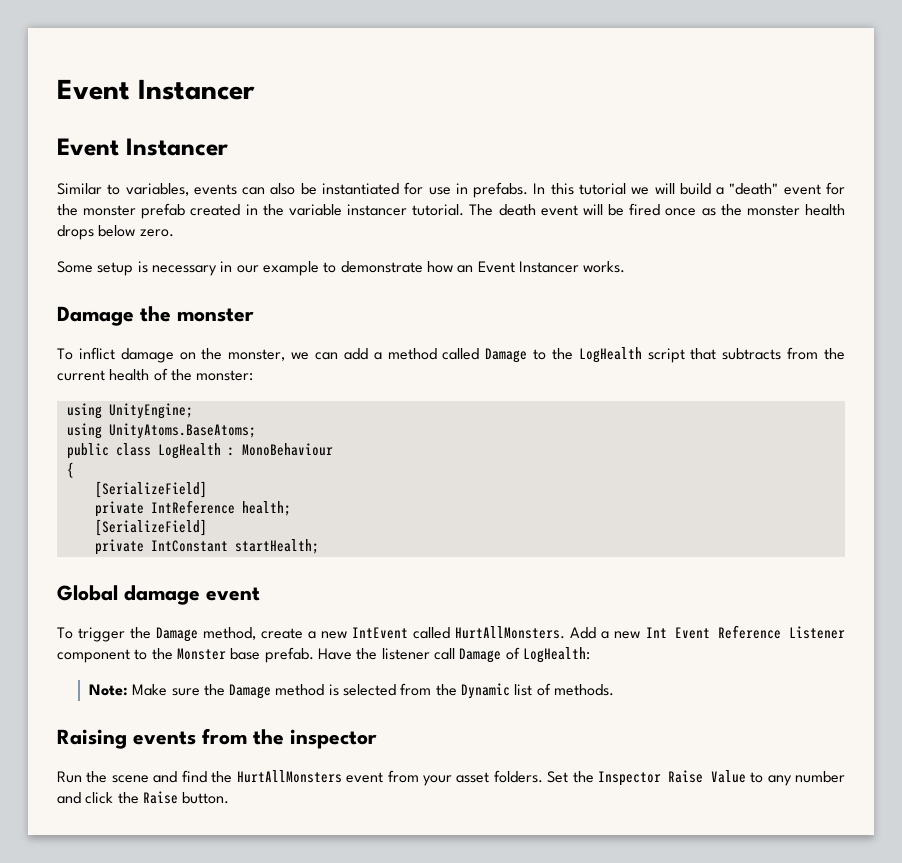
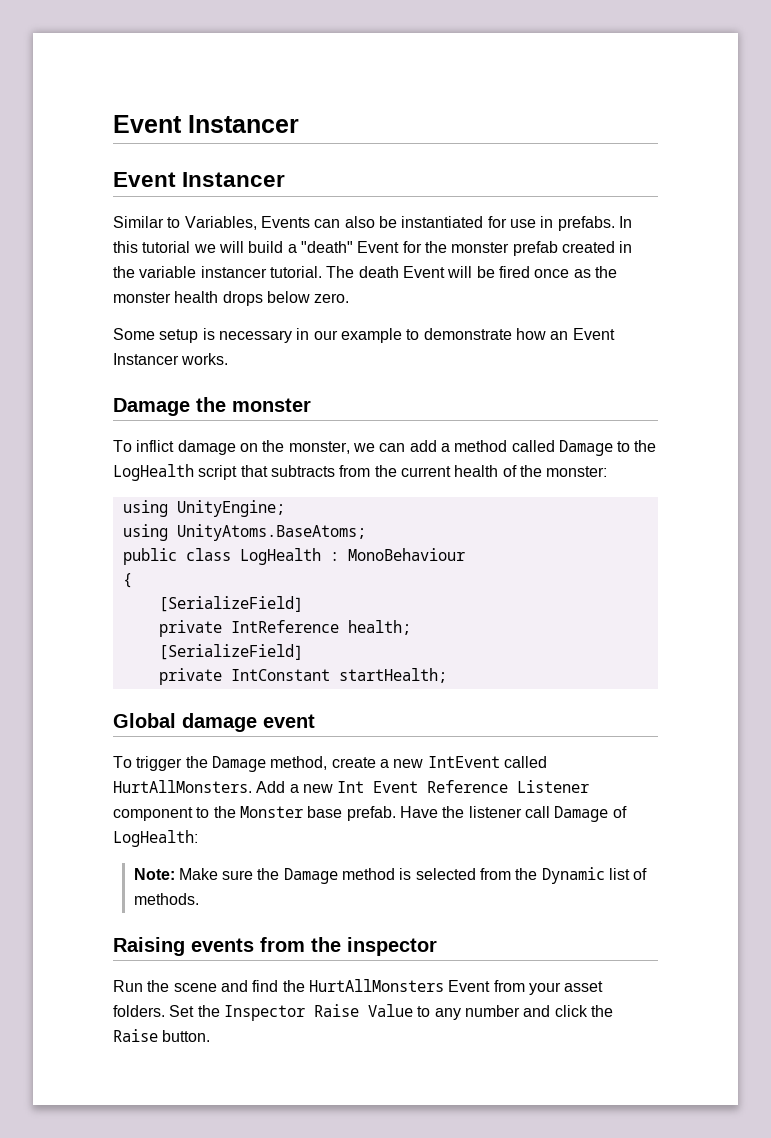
[125,183,237,196] variables, events -> [184,216,310,230] Variables, Events
[783,184,821,195] event -> [357,241,400,253] Event
[540,205,578,216] event -> [402,266,445,278] Event
[346,772,384,783] event -> [448,980,491,992] Event

